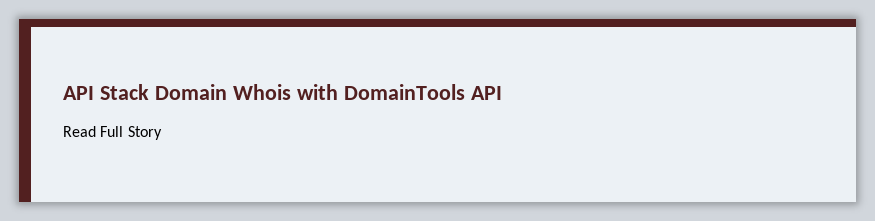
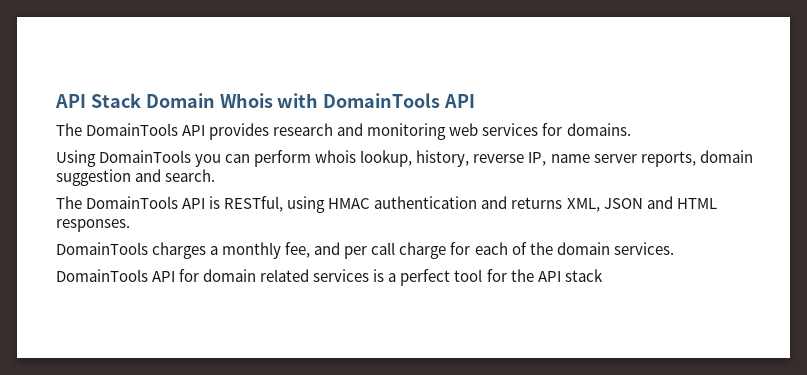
[63,126,162,140] Read Full Story -> [56,123,631,140] [56,150,753,167] [56,169,216,186] [56,196,717,213] [56,219,130,232] [56,242,674,259] [56,269,603,286] The DomainTools API provides research and monitoring web services for domains. // Using DomainTools you can perform whois lookup, history, reverse IP, name server reports, domain suggestion and search. // The DomainTools API is RESTful, using HMAC authentication and returns XML, JSON and HTML responses. // DomainTools charges a monthly fee, and per call charge for each of the domain services. // DomainTools API for domain related services is a perfect tool for the API stack

